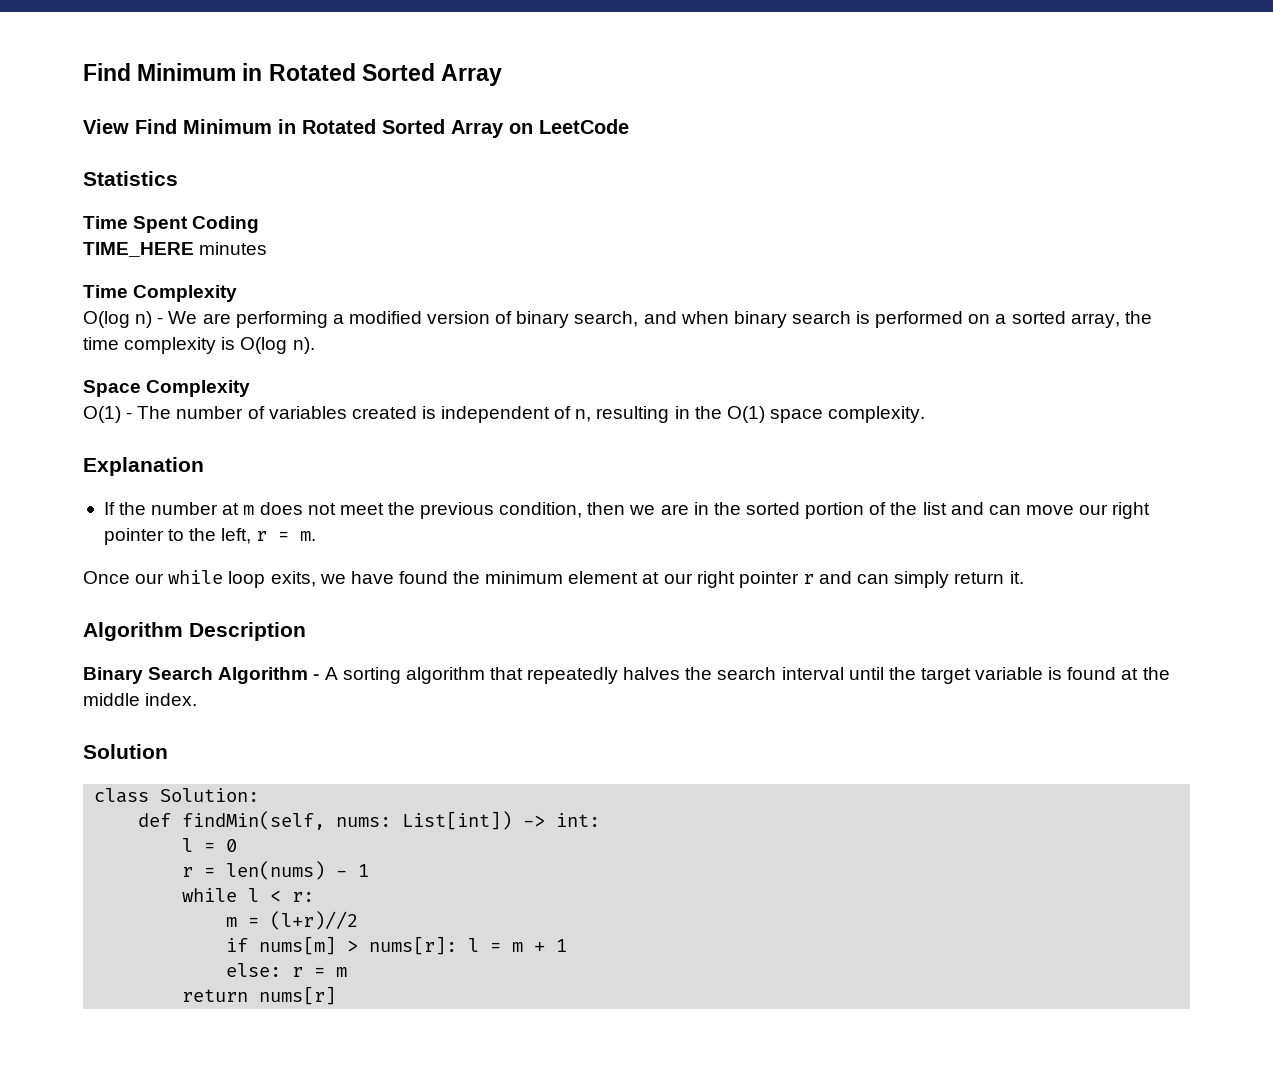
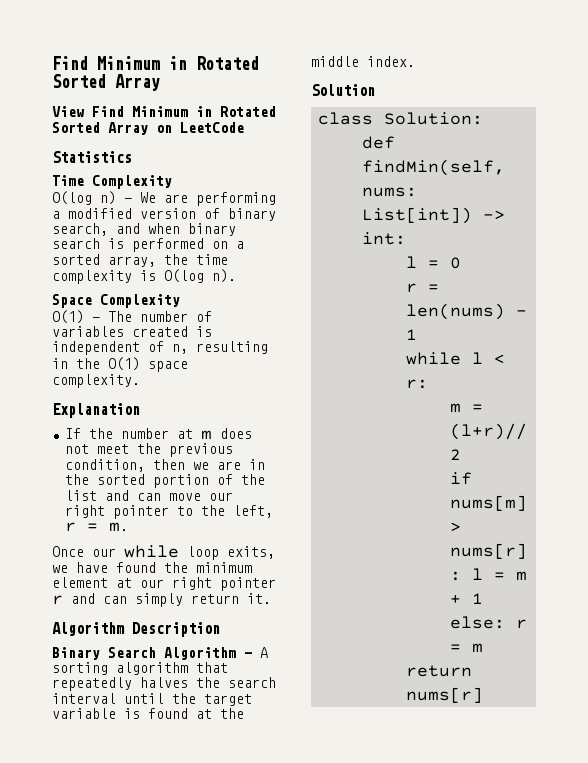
[83,216,260,233] [83,242,268,257] // Time Spent Coding // TIME_HERE minutes -> (132, 157) none

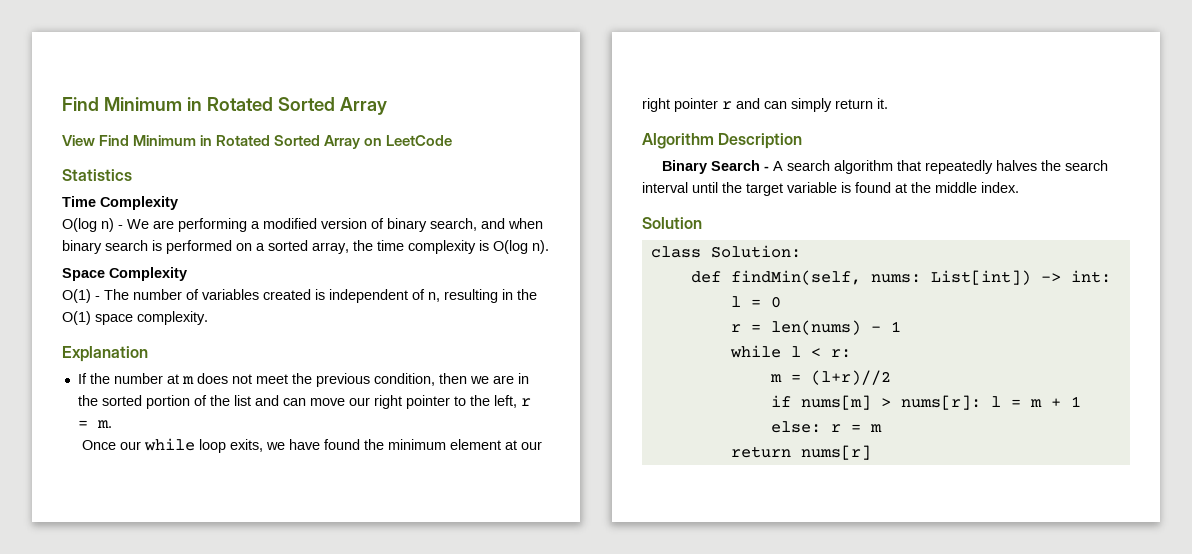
[164,647,236,660] Algorithm -> (761, 165) none
[52,662,108,675] sorting -> [787,160,831,171] search

